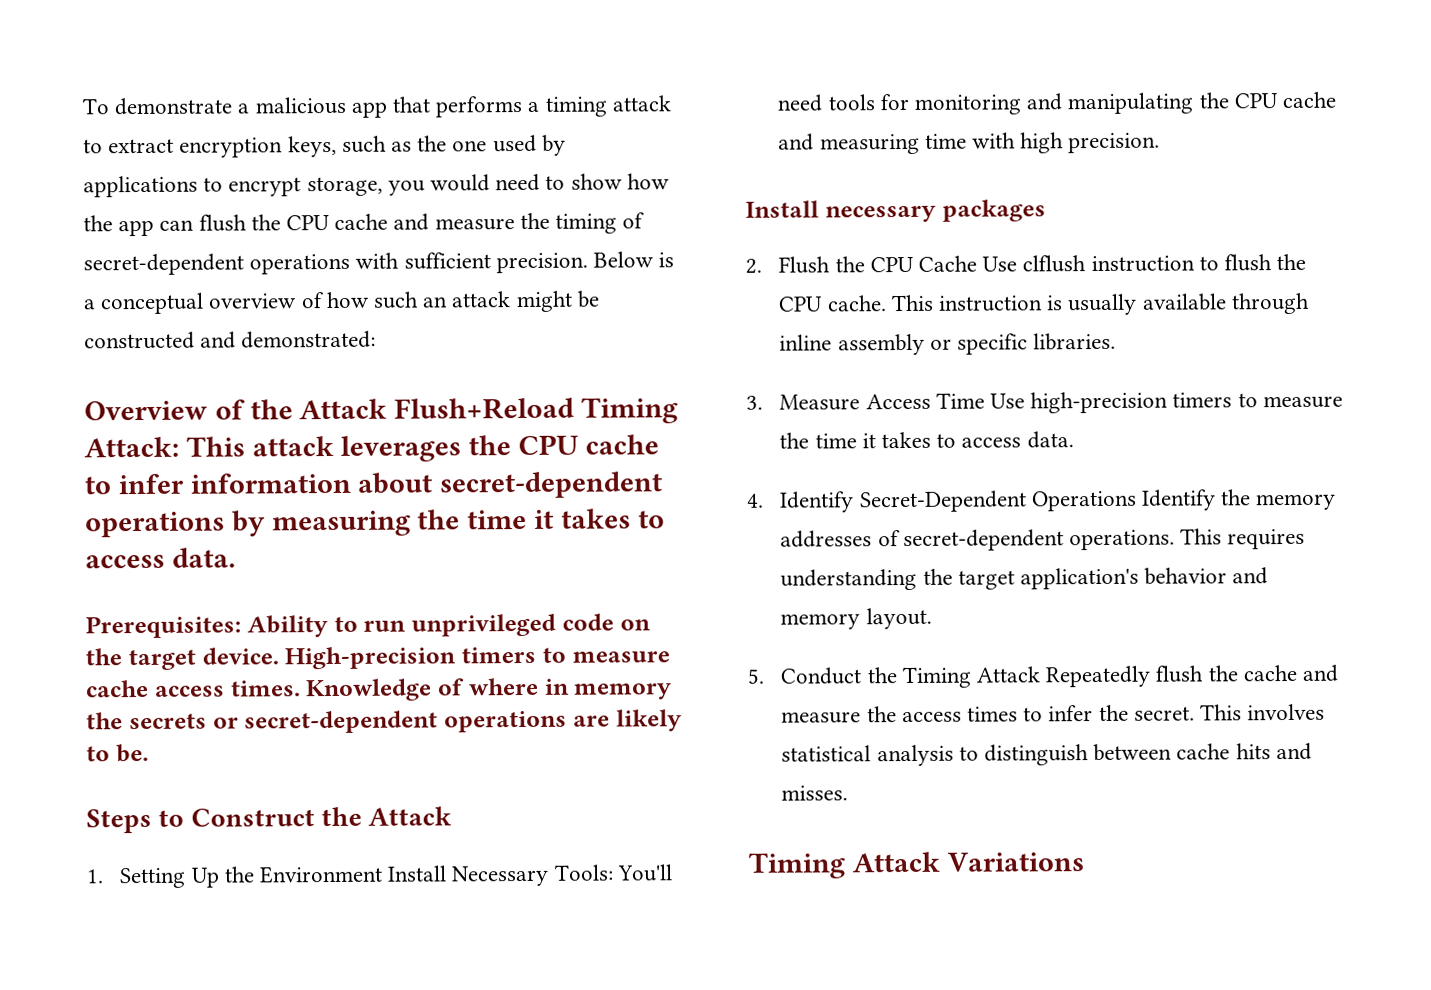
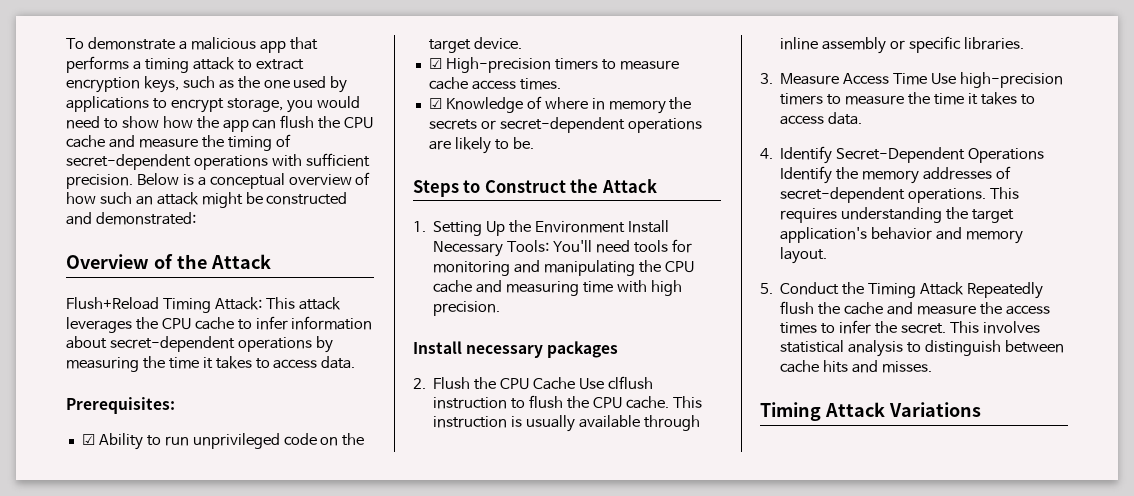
(388, 409) none -> (271, 261) //
(241, 627) none -> [81,434,95,445] // ☑
(279, 656) none -> [428,58,442,69] // ☑
(301, 688) none -> [428,98,442,109] // ☑

